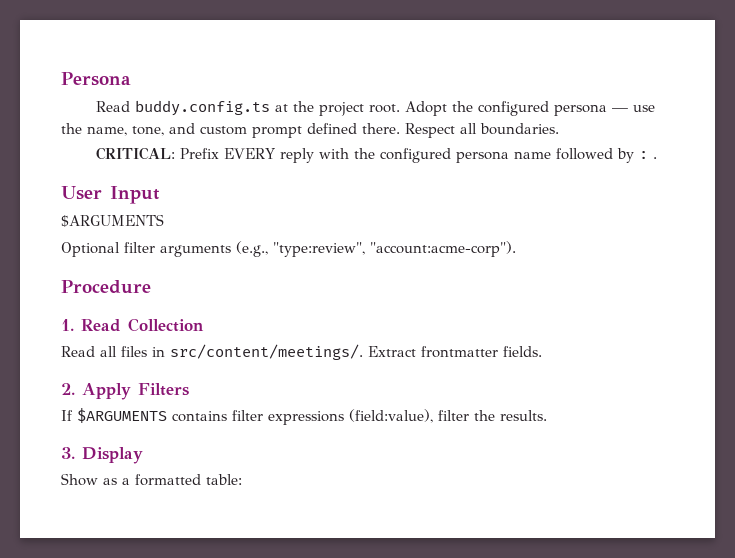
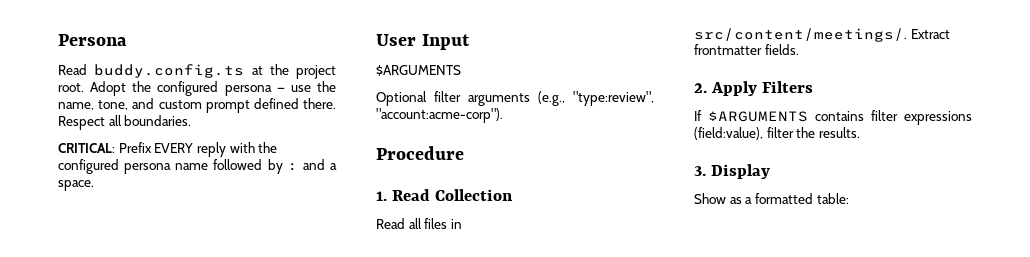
[653,157,658,159] . -> [302,159,337,170] [58,180,94,191] and a space.

